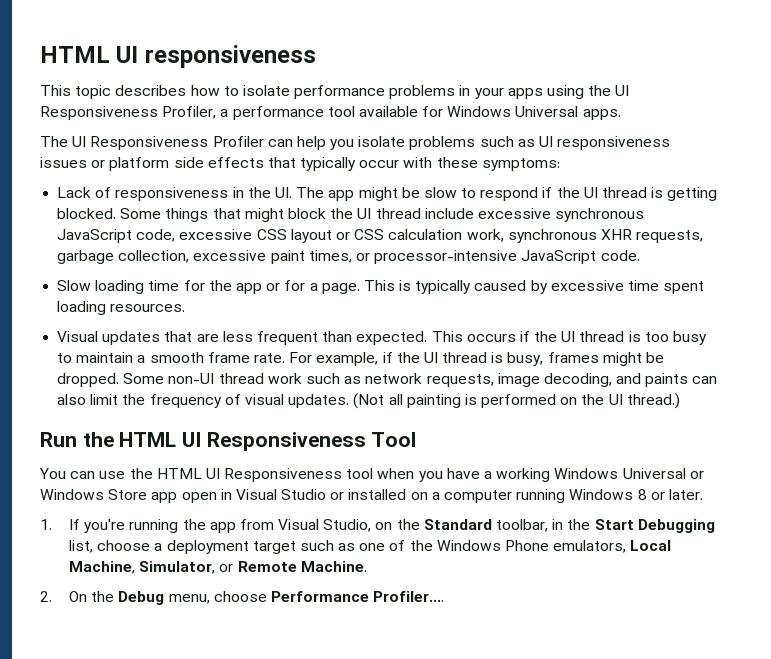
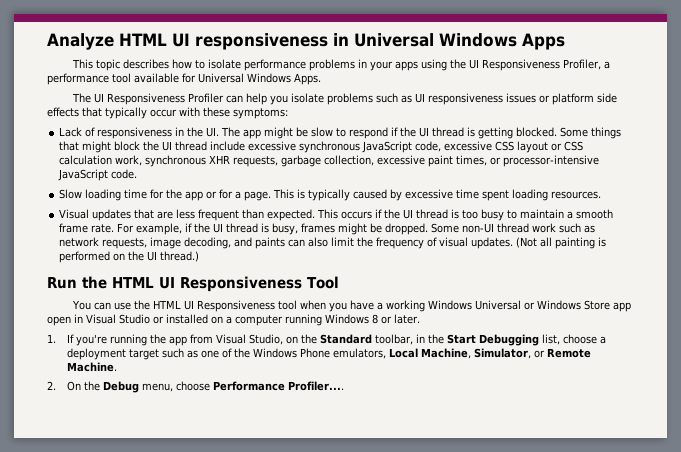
(40, 54) none -> [47,33,114,50] Analyze
(316, 56) none -> [333,33,565,50] in Universal Windows Apps
[447,106,621,120] Windows Universal apps. -> [198,73,321,85] Universal Windows Apps.

